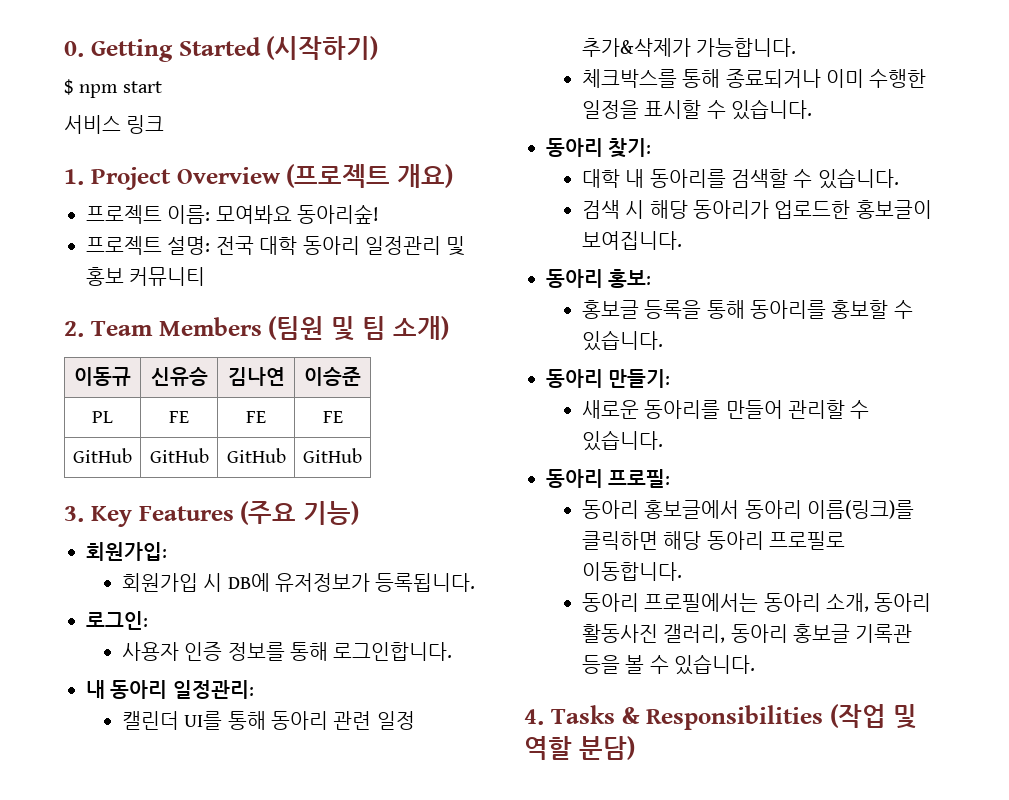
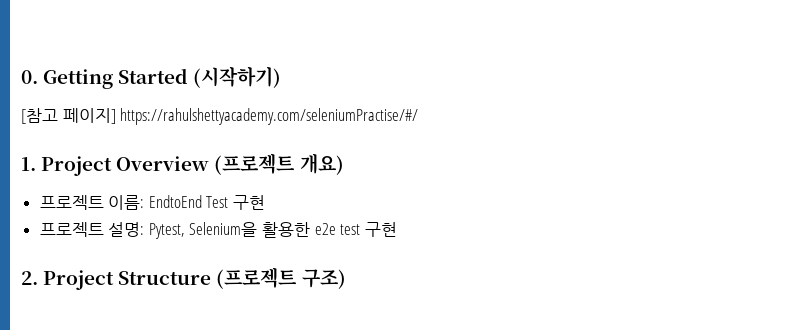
[64,79,162,98] [64,115,165,134] $ npm start // 서비스 링크 -> [21,108,419,125] [참고 페이지] https://rahulshettyacademy.com/seleniumPractise/#/
[215,204,380,224] 모여봐요 동아리숲! -> [148,195,266,210] EndtoEnd Test 구현
[215,236,466,256] [86,267,206,286] [64,316,449,341] [74,367,131,386] [150,367,208,386] [227,367,285,386] [304,367,361,386] [92,411,113,423] [169,411,189,423] [246,411,266,423] [322,411,343,423] [73,448,132,463] [149,448,209,463] [226,448,286,463] [303,448,362,463] [64,501,359,527] [86,542,167,561] [121,573,476,592] [86,611,148,630] [121,642,453,661] [86,680,254,699] [121,711,415,730] [581,38,797,57] [581,69,927,88] [581,99,812,120] [546,138,652,158] [581,168,899,189] [581,200,932,219] [581,231,682,250] [546,269,652,288] [581,300,913,319] [581,330,663,351] [546,369,671,388] [581,400,870,419] [581,430,663,451] [546,469,671,488] [581,500,914,519] [581,531,845,550] [581,562,682,581] [581,593,932,612] [581,624,913,643] [581,654,755,675] [524,704,917,730] [524,736,635,760] 전국 대학 동아리 일정관리 및 홍보 커뮤니티 // 2. Team Members (팀원 및 팀 소개) // 이동규 | 신유승 | 김나연 | 이승준 // PL | FE | FE | FE // GitHub | GitHub | GitHub | GitHub // 3. Key Features (주요 기능) // 회원가입: // 회원가입 시 DB에 유저정보가 등록됩니다. // 로그인: // 사용자 인증 정보를 통해 로그인합니다. // 내 동아리 일정관리: // 캘린더 UI를 통해 동아리 관련 일정 추가&삭제가 가능합니다. // 체크박스를 통해 종료되거나 이미 수행한 일정을 표시할 수 있습니다. // 동아리 찾기: // 대학 내 동아리를 검색할 수 있습니다. // 검색 시 해당 동아리가 업로드한 홍보글이 보여집니다. // 동아리 홍보: // 홍보글 등록을 통해 동아리를 홍보할 수 있습니다. // 동아리 만들기: // 새로운 동아리를 만들어 관리할 수 있습니다. // 동아리 프로필: // 동아리 홍보글에서 동아리 이름(링크)를 클릭하면 해당 동아리 프로필로 이동합니다. // 동아리 프로필에서는 동아리 소개, 동아리 활동사진 갤러리, 동아리 홍보글 기록관 등을 볼 수 있습니다. // 4. Tasks & Responsibilities (작업 및 역할 분담) -> [148,222,397,239] [21,267,346,290] Pytest, Selenium을 활용한 e2e test 구현 // 2. Project Structure (프로젝트 구조)

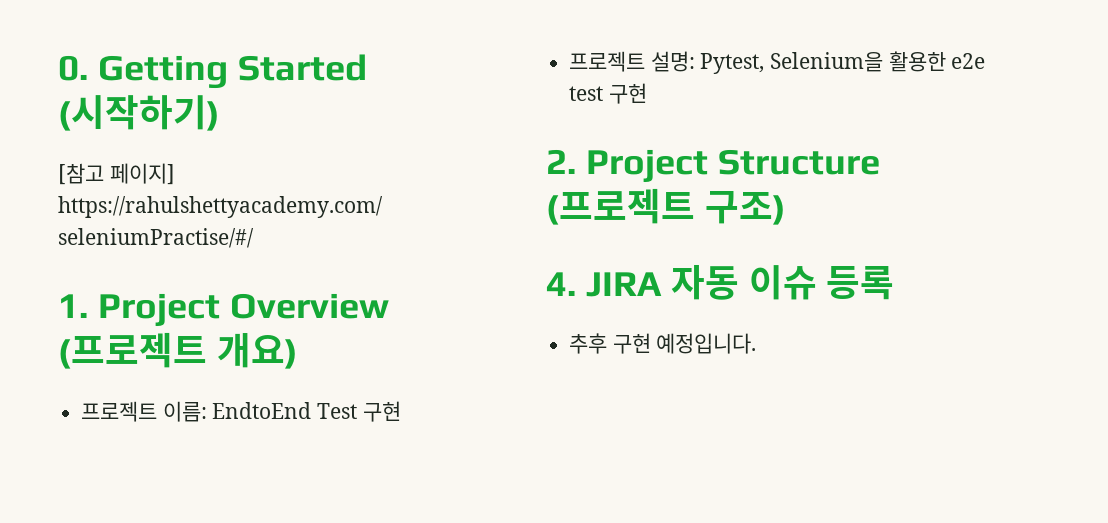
(346, 279) none -> [546,264,895,300] [569,333,757,354] // 4. JIRA 자동 이슈 등록 // 추후 구현 예정입니다.

